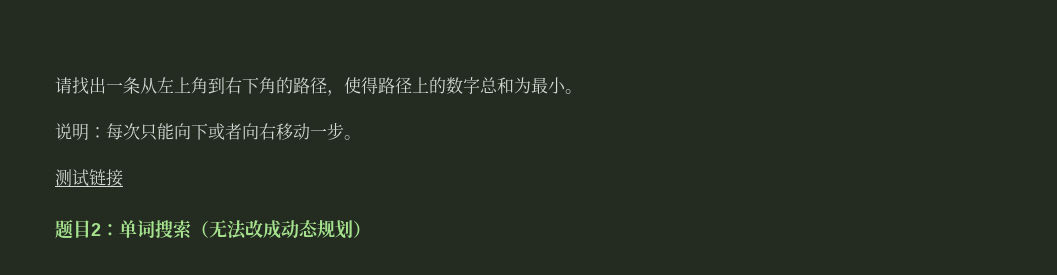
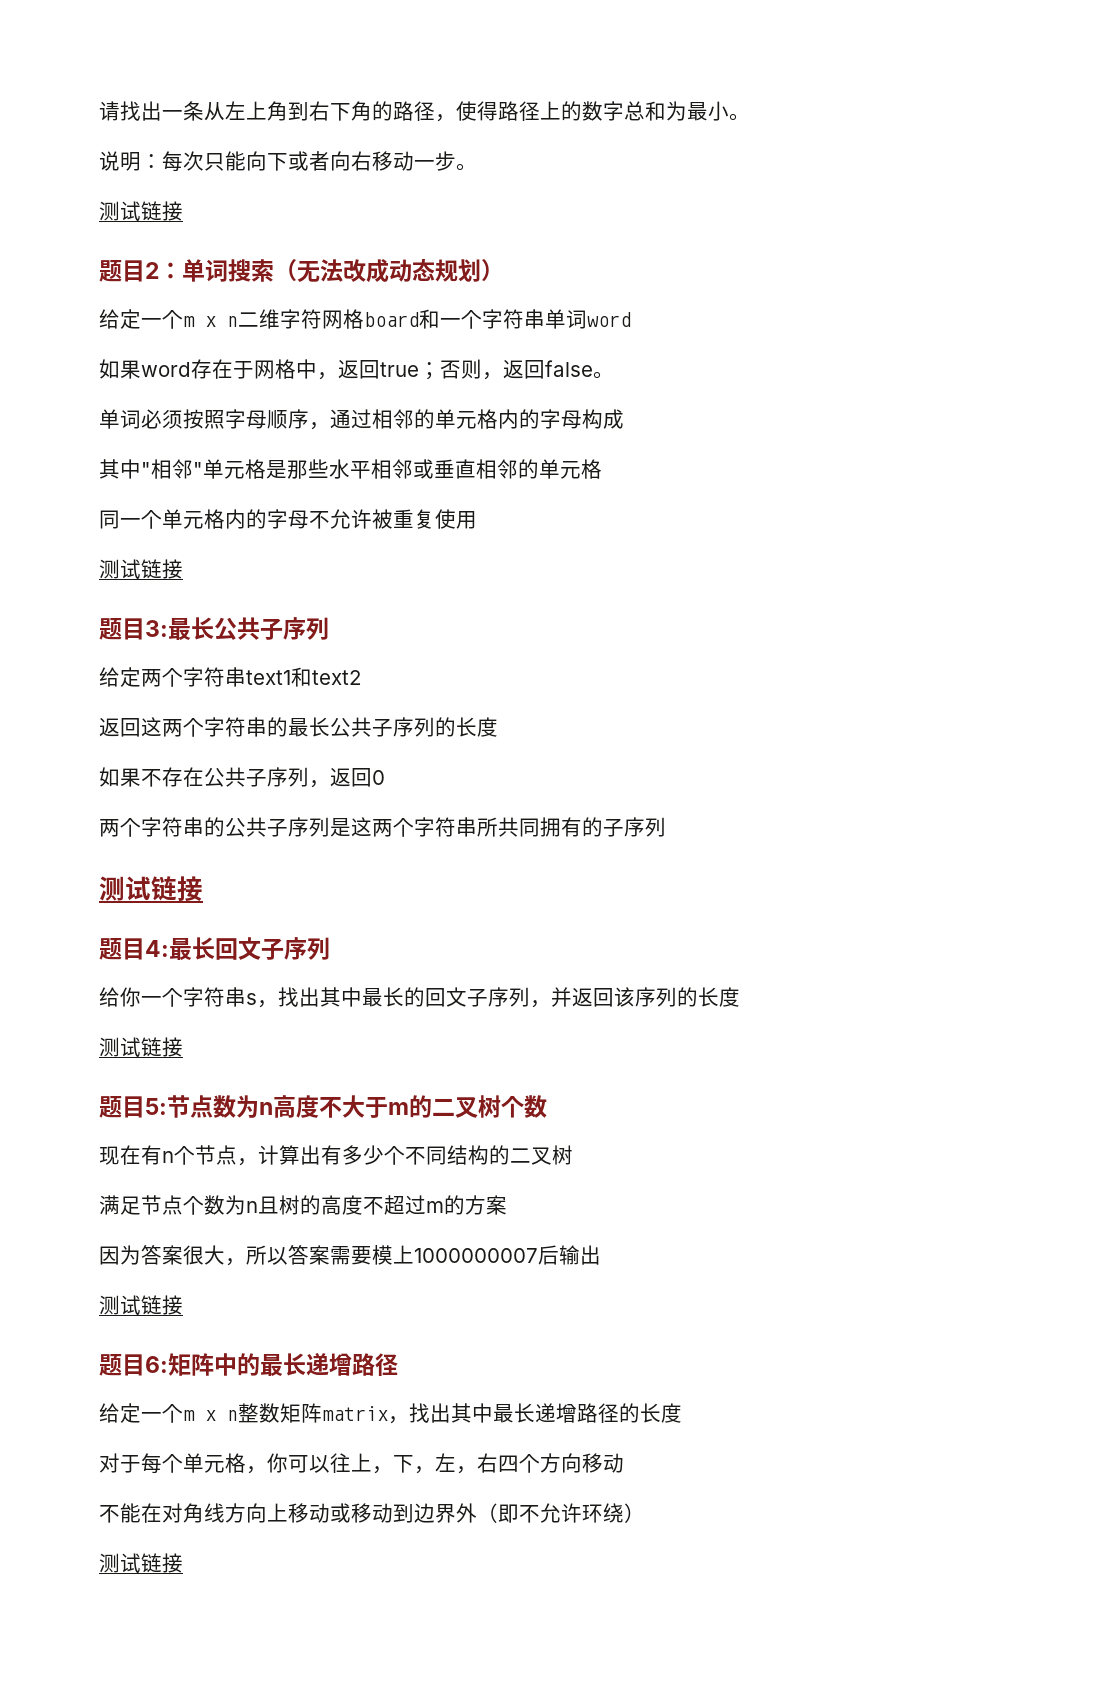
(371, 229) none -> [99,309,631,329] [99,359,614,380] [99,409,624,430] [99,459,602,479] [99,509,477,529] [99,559,183,579] [99,617,329,640] [99,667,362,687] [99,717,498,737] [99,767,385,788] [99,817,666,837] [99,876,203,902] [99,937,330,960] [99,987,740,1008] [99,1037,183,1057] [99,1095,547,1118] [99,1145,573,1166] [99,1195,507,1215] [99,1245,601,1266] [99,1295,183,1315] [99,1353,398,1376] [99,1403,682,1424] [99,1453,624,1474] [99,1503,645,1523] [99,1553,183,1573] // 给定一个m x n二维字符网格board和一个字符串单词word // 如果word存在于网格中，返回true；否则，返回false。 // 单词必须按照字母顺序，通过相邻的单元格内的字母构成 // 其中"相邻"单元格是那些水平相邻或垂直相邻的单元格 // 同一个单元格内的字母不允许被重复使用 // 测试链接 // 题目3:最长公共子序列 // 给定两个字符串text1和text2 // 返回这两个字符串的最长公共子序列的长度 // 如果不存在公共子序列，返回0 // 两个字符串的公共子序列是这两个字符串所共同拥有的子序列 // 测试链接 // 题目4:最长回文子序列 // 给你一个字符串s，找出其中最长的回文子序列，并返回该序列的长度 // 测试链接 // 题目5:节点数为n高度不大于m的二叉树个数 // 现在有n个节点，计算出有多少个不同结构的二叉树 // 满足节点个数为n且树的高度不超过m的方案 // 因为答案很大，所以答案需要模上1000000007后输出 // 测试链接 // 题目6:矩阵中的最长递增路径 // 给定一个m x n整数矩阵matrix，找出其中最长递增路径的长度 // 对于每个单元格，你可以往上，下，左，右四个方向移动 // 不能在对角线方向上移动或移动到边界外（即不允许环绕） // 测试链接

